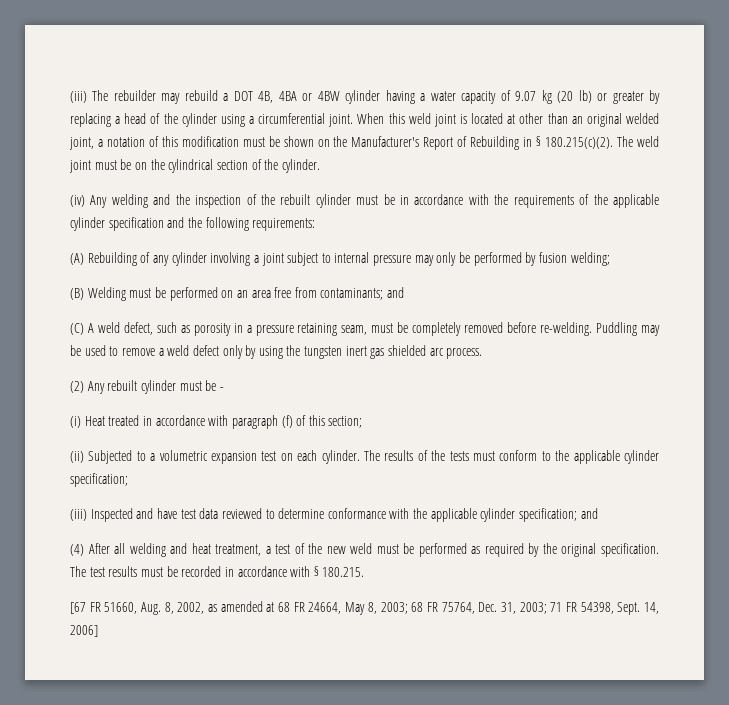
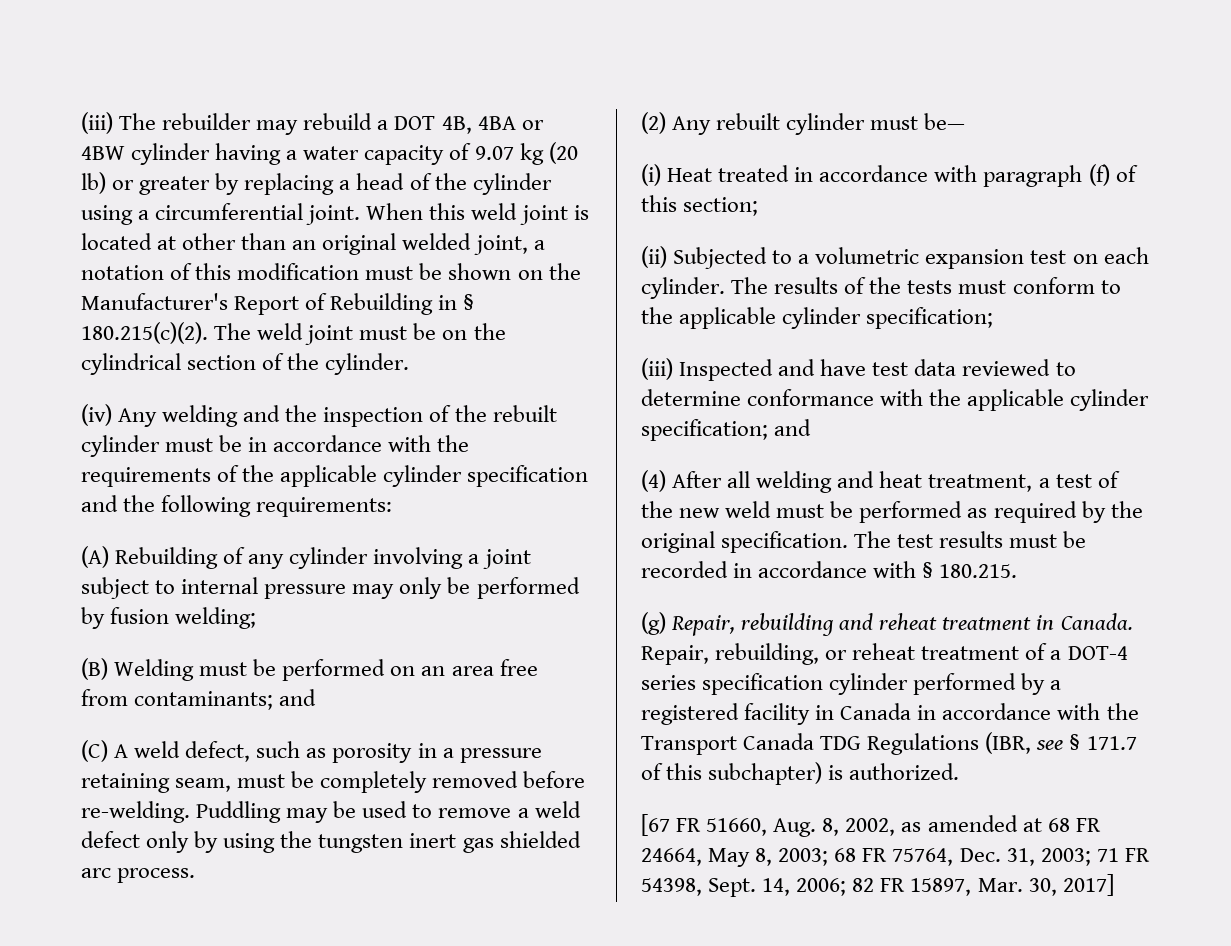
[205,380,224,391] be - -> [924,113,966,130] be—
(365, 572) none -> [641,612,1133,636] [641,643,1128,665] [641,673,1062,695] [641,703,1139,725] [641,732,1137,755] [641,762,960,785] // (g) Repair, rebuilding and reheat treatment in Canada. Repair, rebuilding, or reheat treatment of a DOT-4 series specification cylinder performed by a registered facility in Canada in accordance with the Transport Canada TDG Regulations (IBR, see § 171.7 of this subchapter) is authorized.
[70,625,98,637] 2006] -> [796,874,1114,896] 2006; 82 FR 15897, Mar. 30, 2017]

